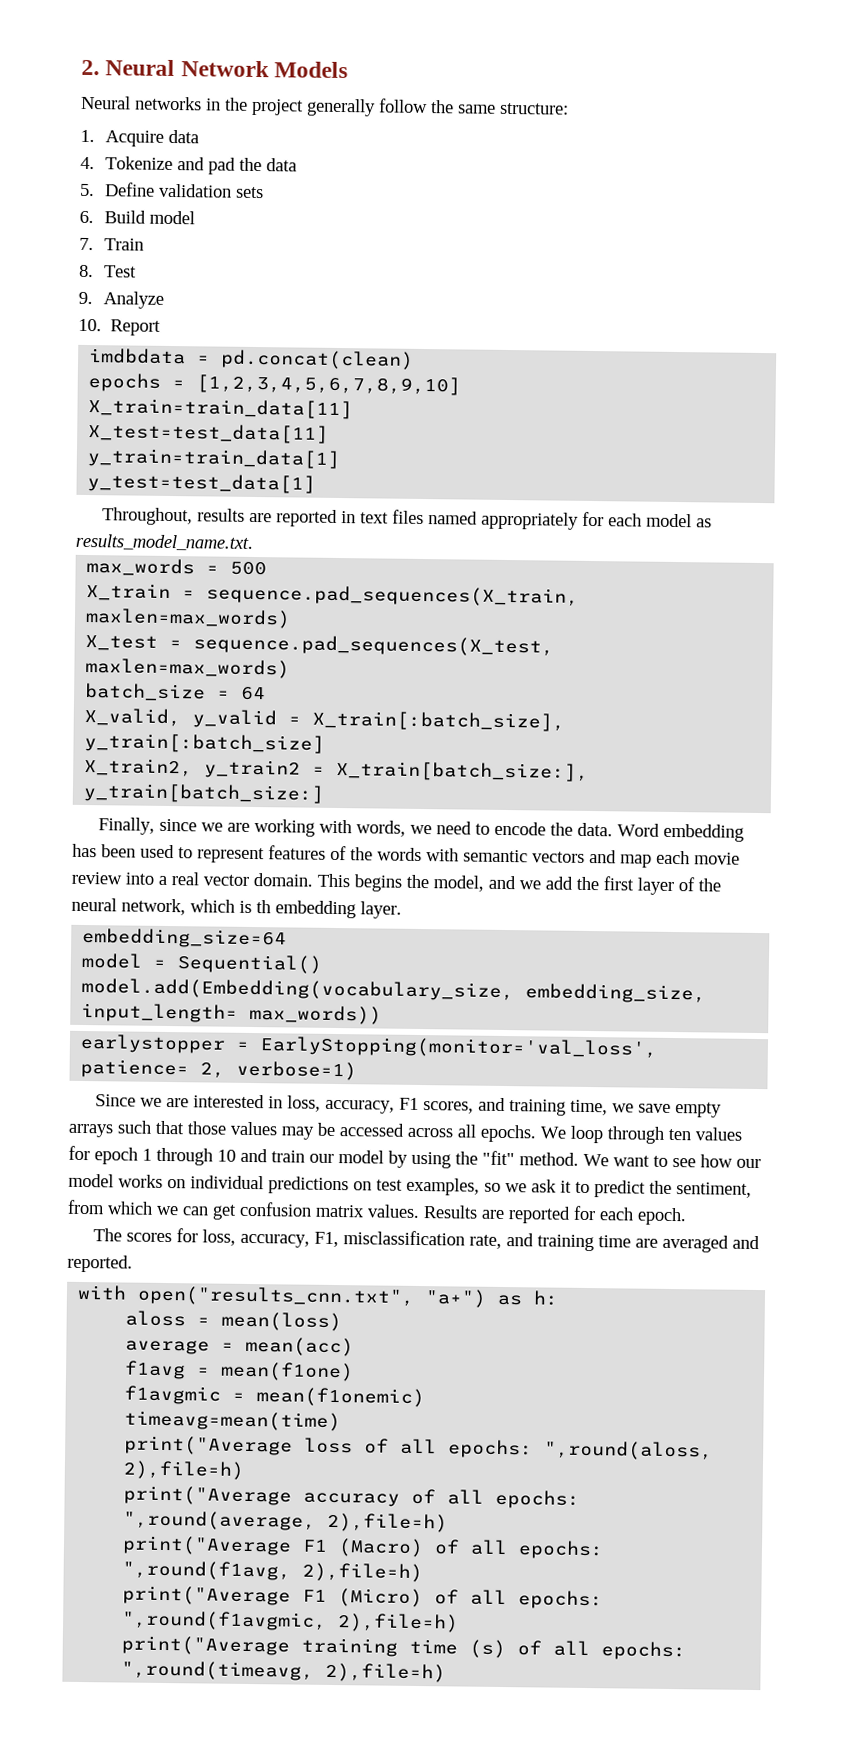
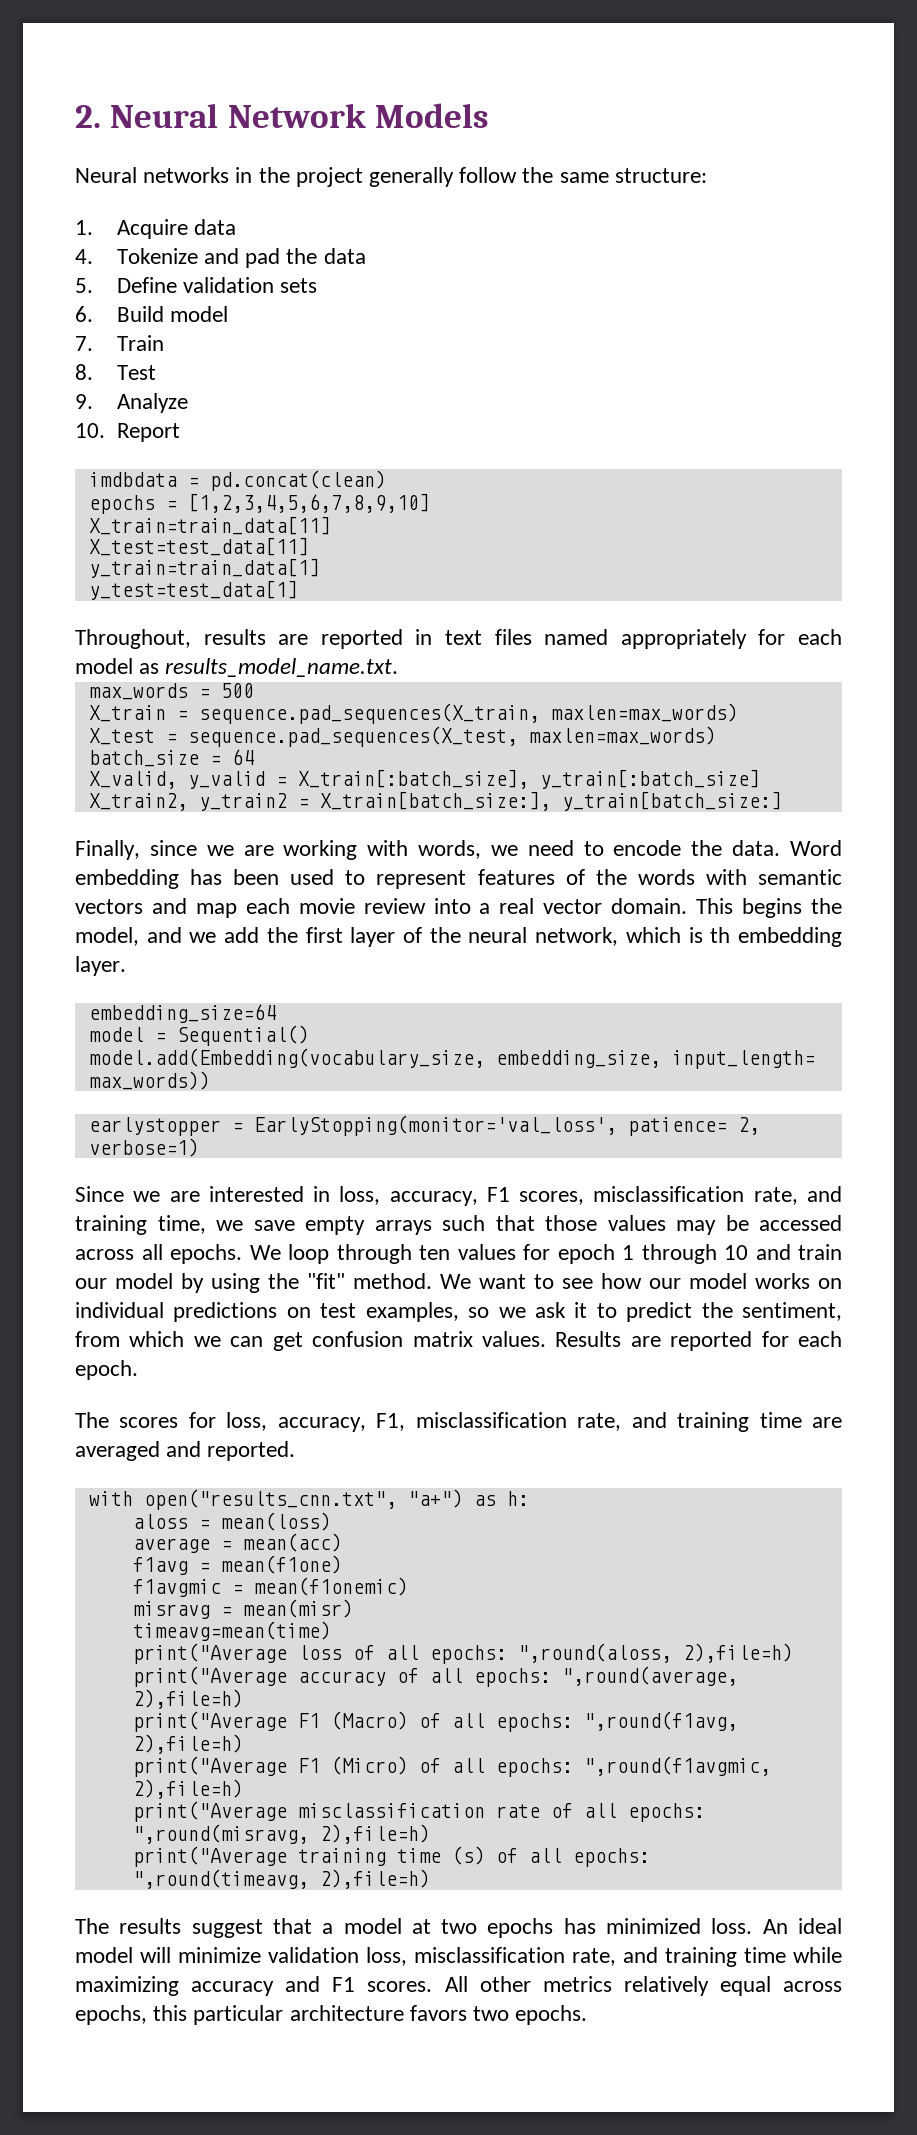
(475, 1107) none -> [593,1186,798,1205] misclassification rate,
(426, 1397) none -> [132,1599,353,1619] // misravg = mean(misr)
(460, 1623) none -> [132,1801,705,1822] [132,1824,430,1844] // print("Average misclassification rate of all epochs: ",round(misravg, 2),file=h)
(447, 1672) none -> [75,1918,842,1938] [75,1947,842,1967] [75,1976,843,1996] [75,2005,588,2025] // The results suggest that a model at two epochs has minimized loss. An ideal model will minimize validation loss, misclassification rate, and training time while maximizing accuracy and F1 scores. All other metrics relatively equal across epochs, this particular architecture favors two epochs.

